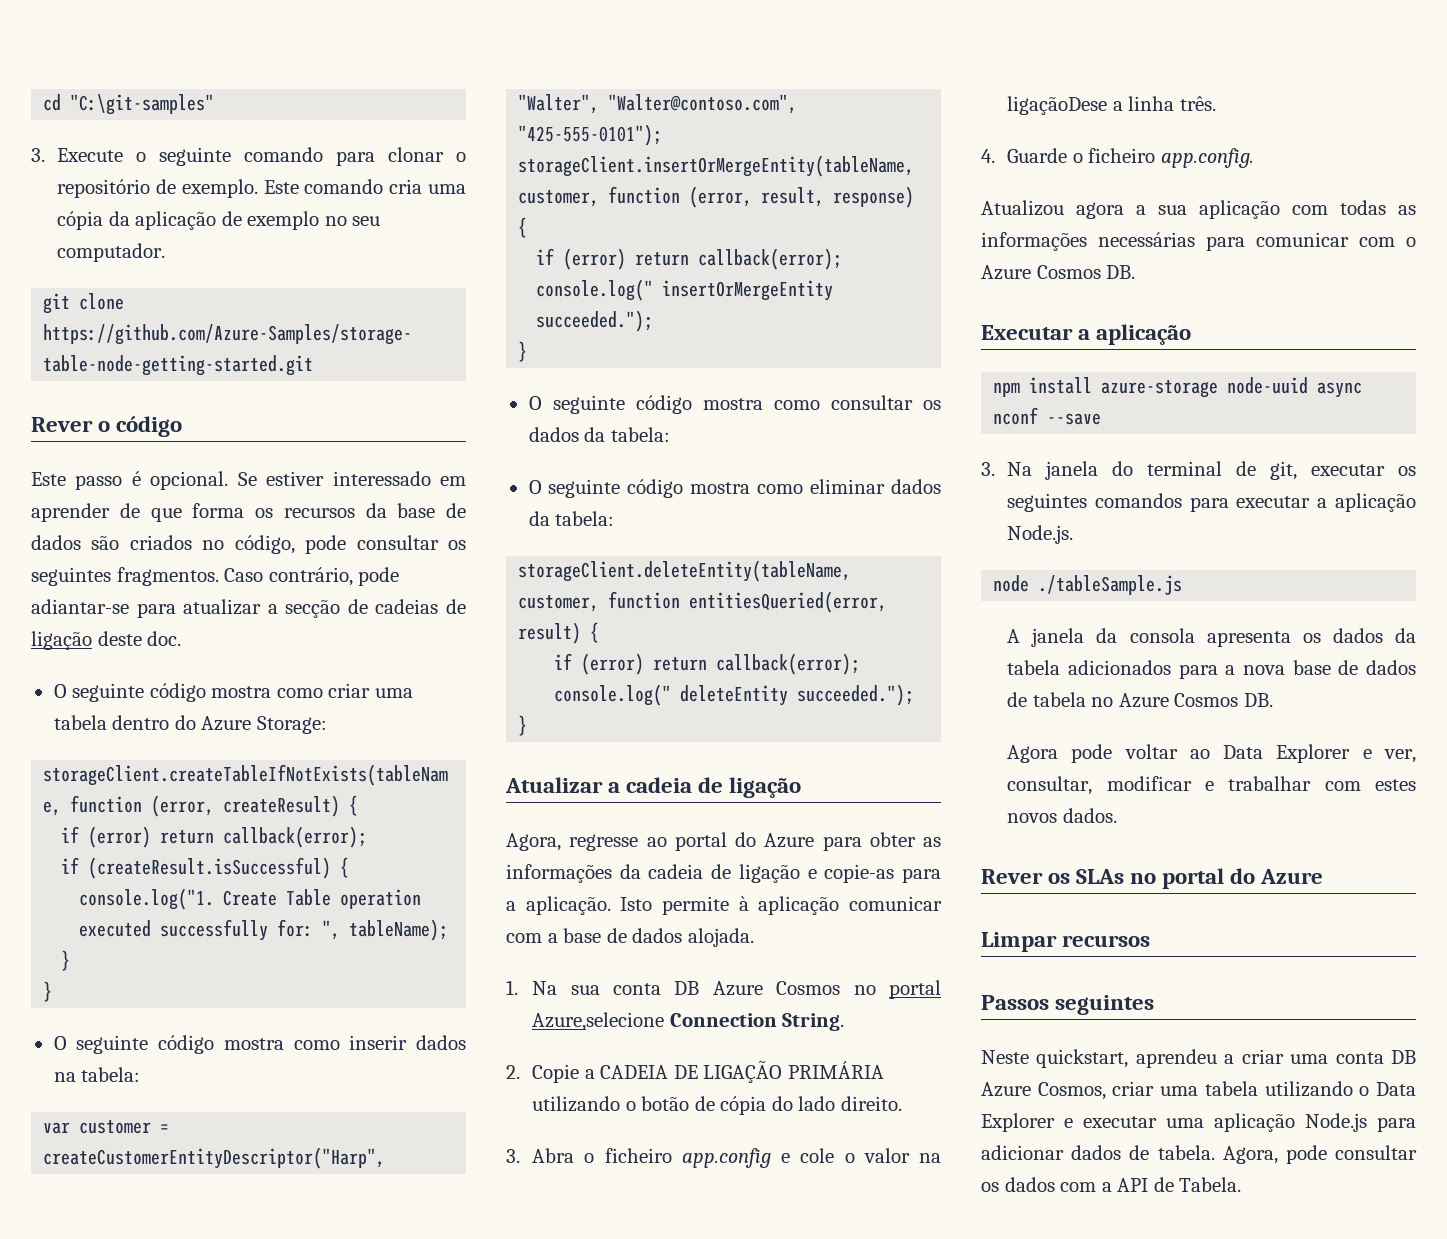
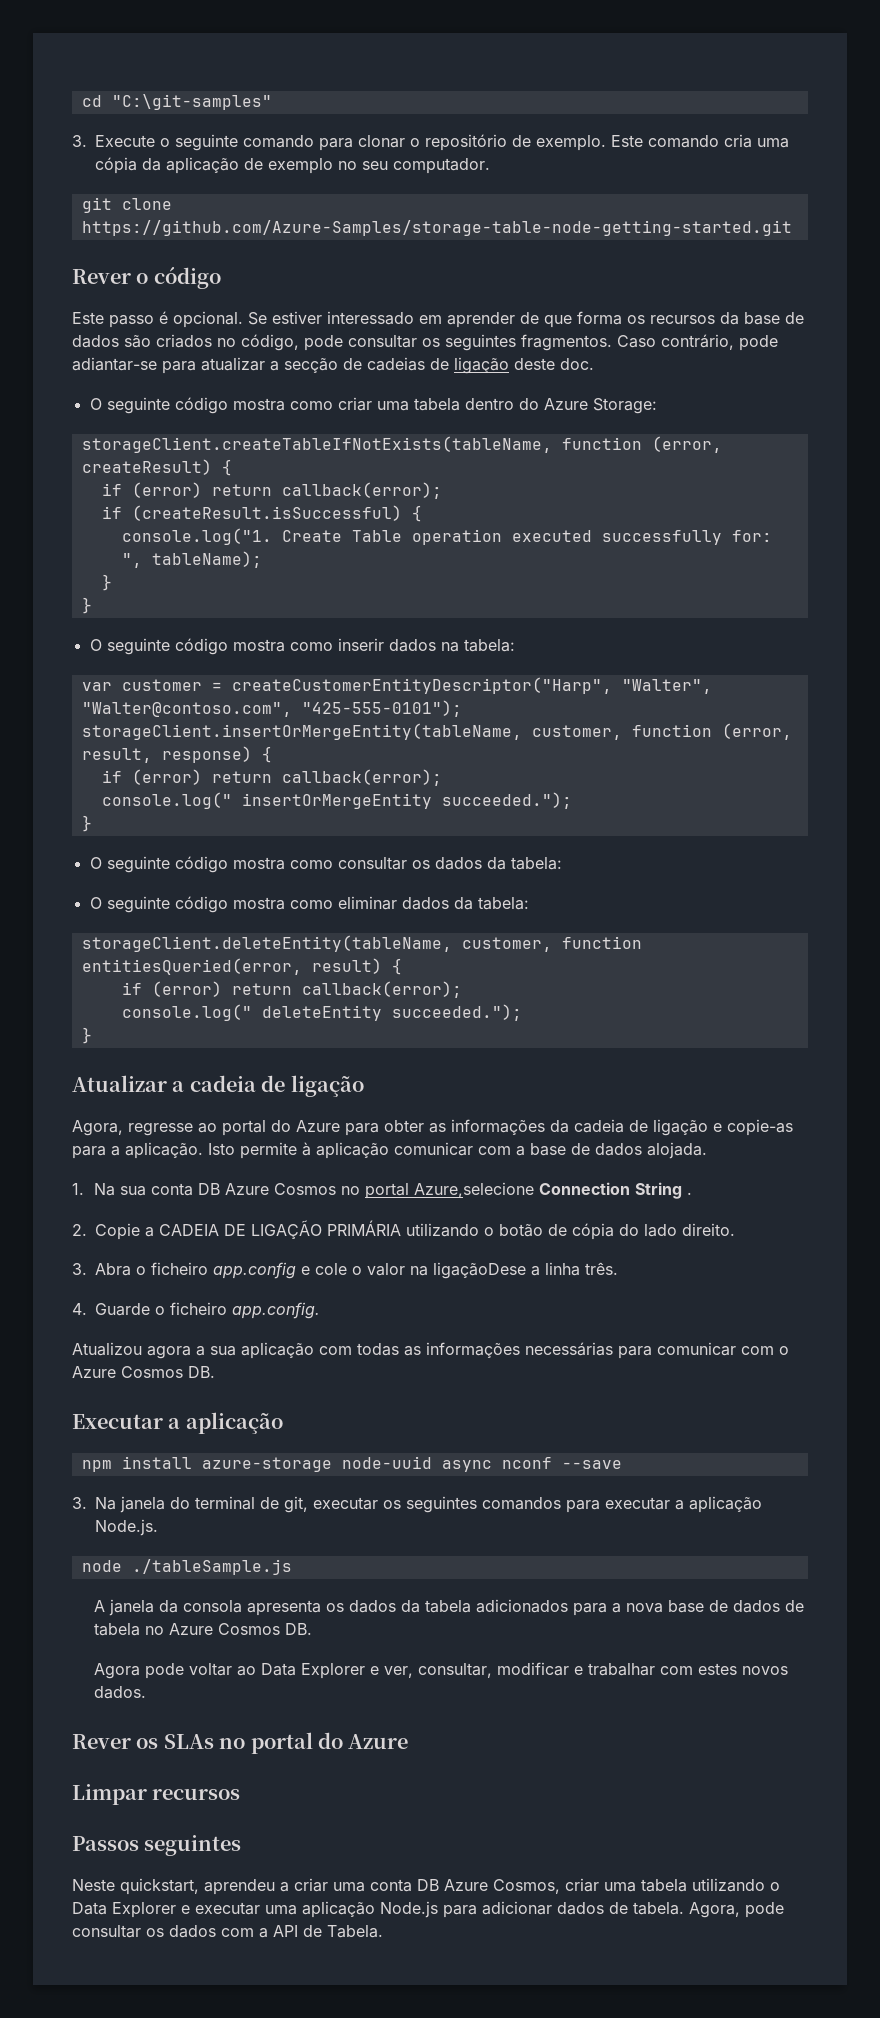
[782,1013,845,1031] String. -> [634,1182,692,1199] String .

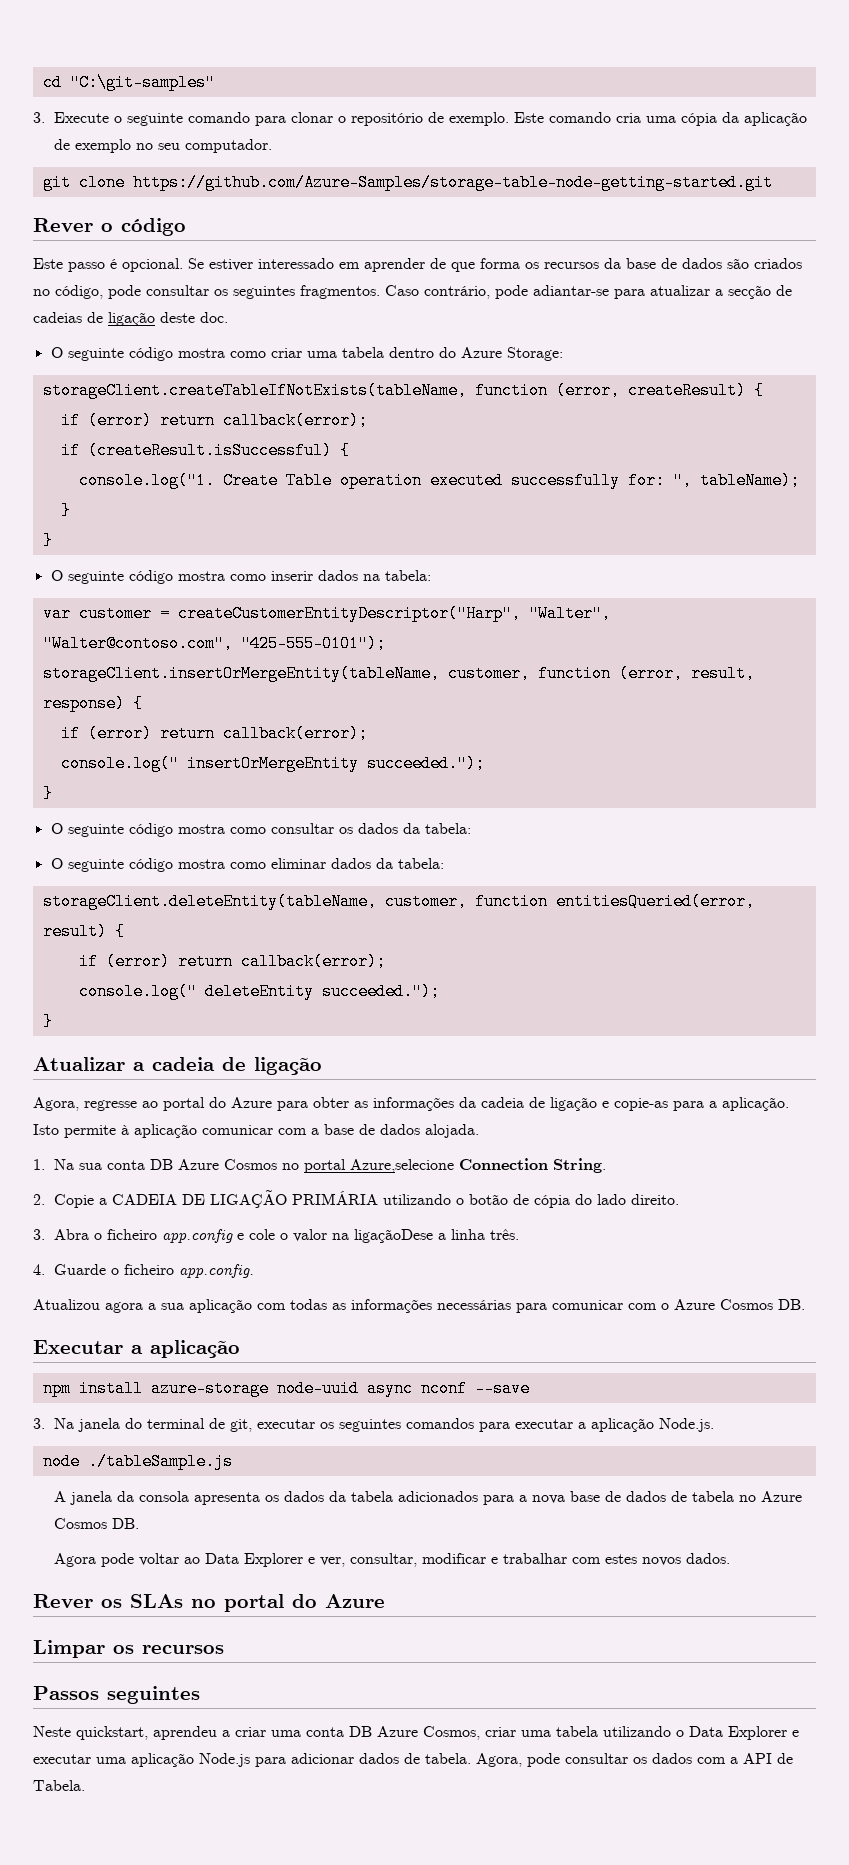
[634,1182,692,1199] String . -> [553,1158,607,1173] String.
(147, 1794) none -> [113,1645,134,1654] os

